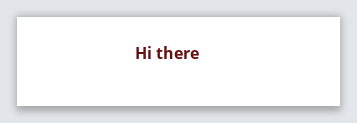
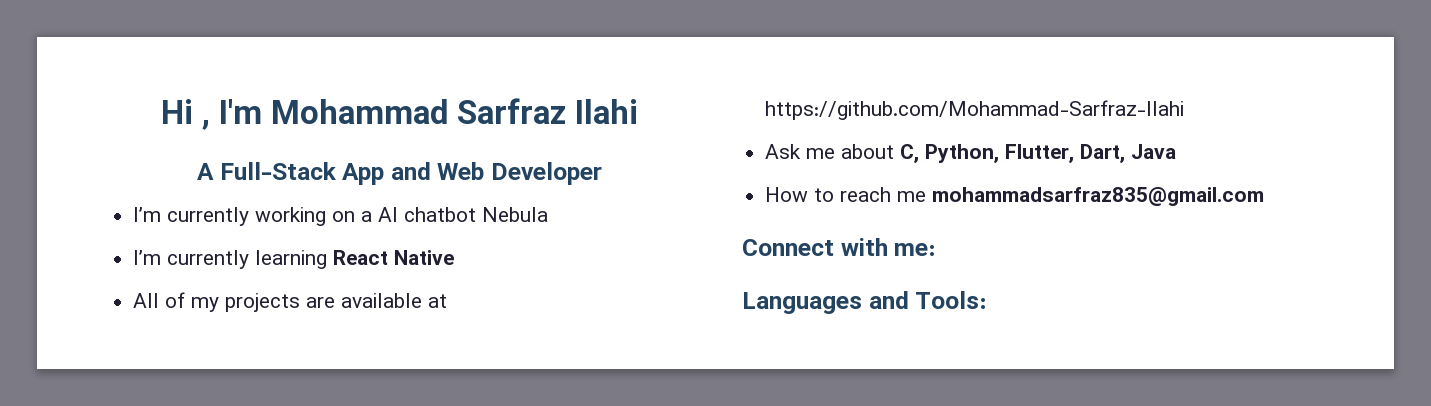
[156,46,200,59] there -> [202,98,638,130] [196,162,603,185] [133,207,549,226] [133,250,455,269] [133,292,448,312] [765,100,1185,120] [765,144,1177,163] [765,187,1265,206] [742,238,937,256] [742,291,988,314] , I'm Mohammad Sarfraz Ilahi // A Full-Stack App and Web Developer // I’m currently working on a AI chatbot Nebula // I’m currently learning React Native // All of my projects are available at https://github.com/Mohammad-Sarfraz-Ilahi // Ask me about C, Python, Flutter, Dart, Java // How to reach me mohammadsarfraz835@gmail.com // Connect with me: // Languages and Tools:

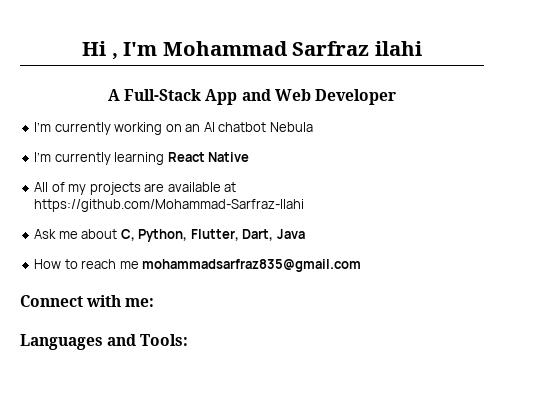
[574,99,638,124] Ilahi -> [374,41,422,56] ilahi
[361,211,373,222] a -> [185,124,201,132] an

